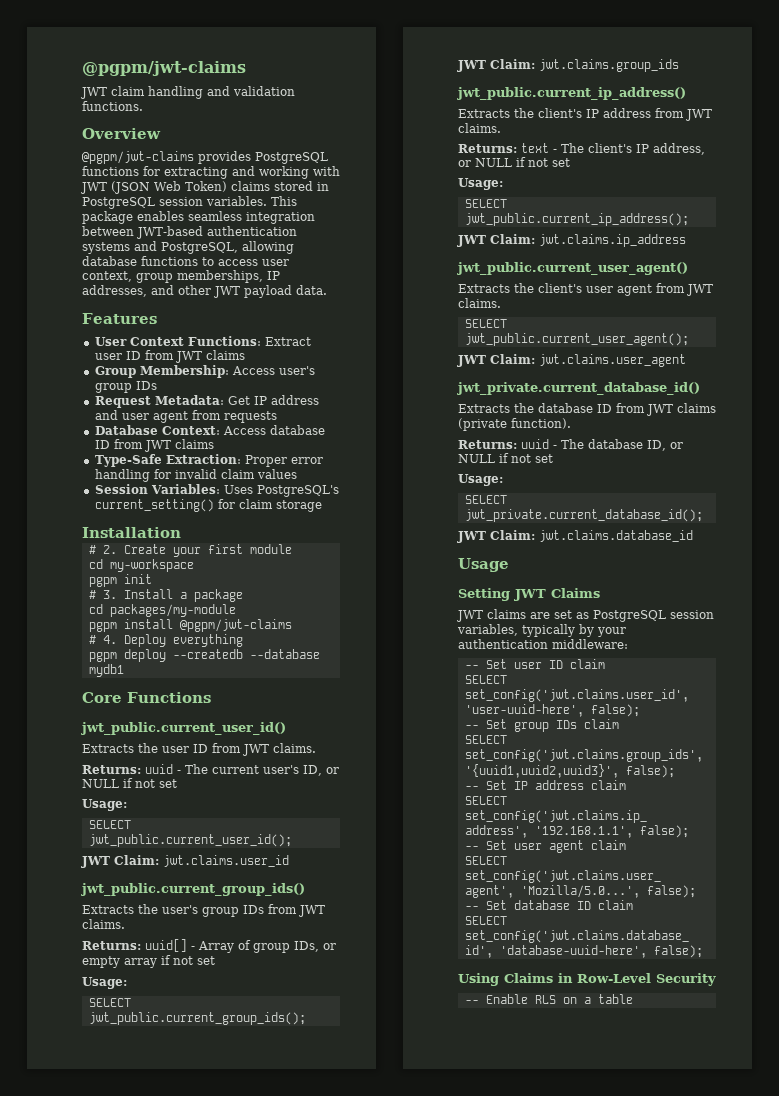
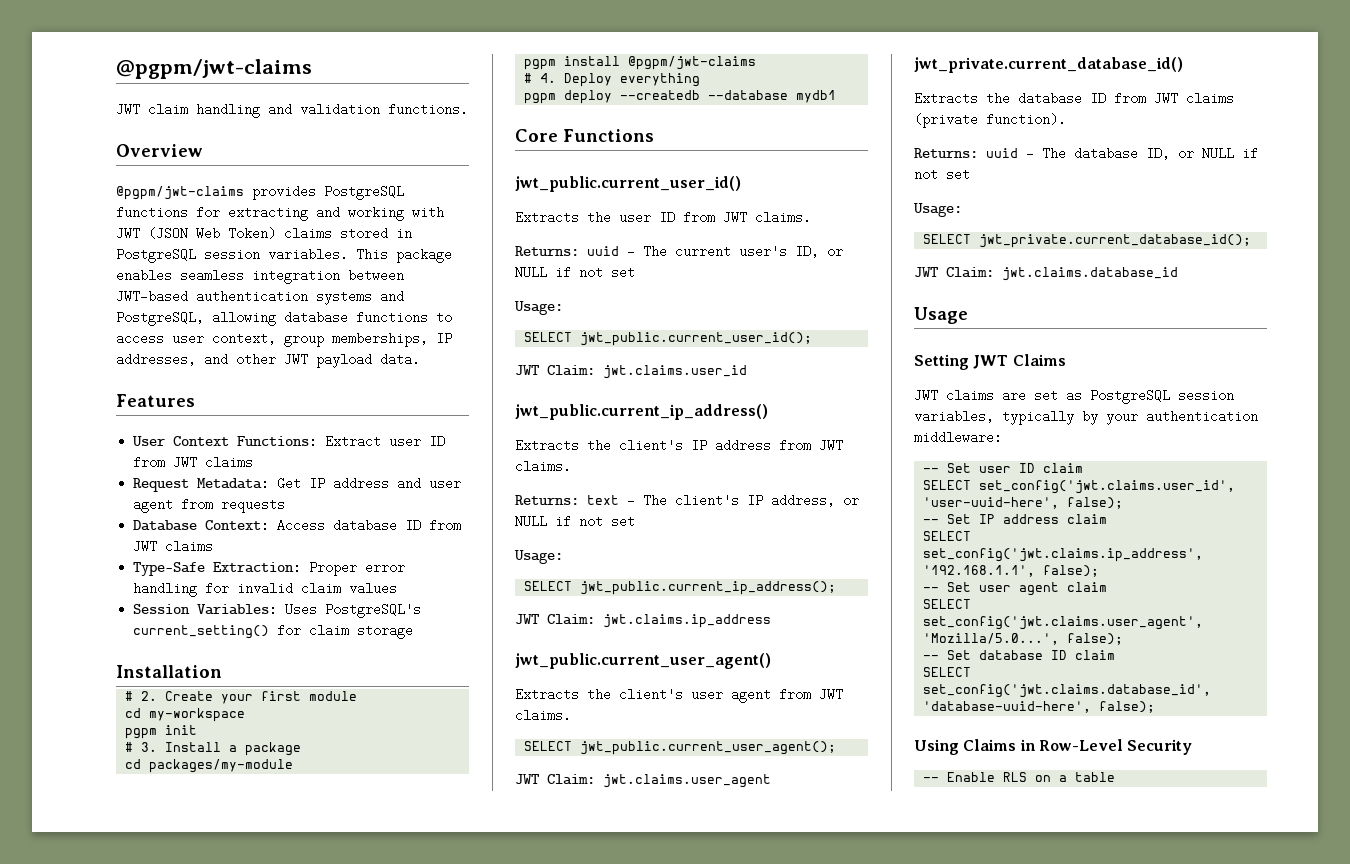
[94,365,315,378] [94,381,157,393] // Group Membership: Access user's group IDs -> (254, 462) none
[81,883,305,896] [82,904,325,917] [82,919,125,929] [82,939,336,953] [82,955,215,968] [82,977,127,989] [88,998,131,1007] [88,1012,306,1025] [457,59,679,72] // jwt_public.current_group_ids() // Extracts the user's group IDs from JWT claims. // Returns: uuid[] - Array of group IDs, or empty array if not set // Usage: // SELECT jwt_public.current_group_ids(); // JWT Claim: jwt.claims.group_ids -> (747, 372) none
[464,719,619,732] [464,735,507,744] [464,749,703,762] [464,764,675,778] // -- Set group IDs claim // SELECT set_config('jwt.claims.group_ids', '{uuid1,uuid2,uuid3}', false); -> (1124, 503) none

